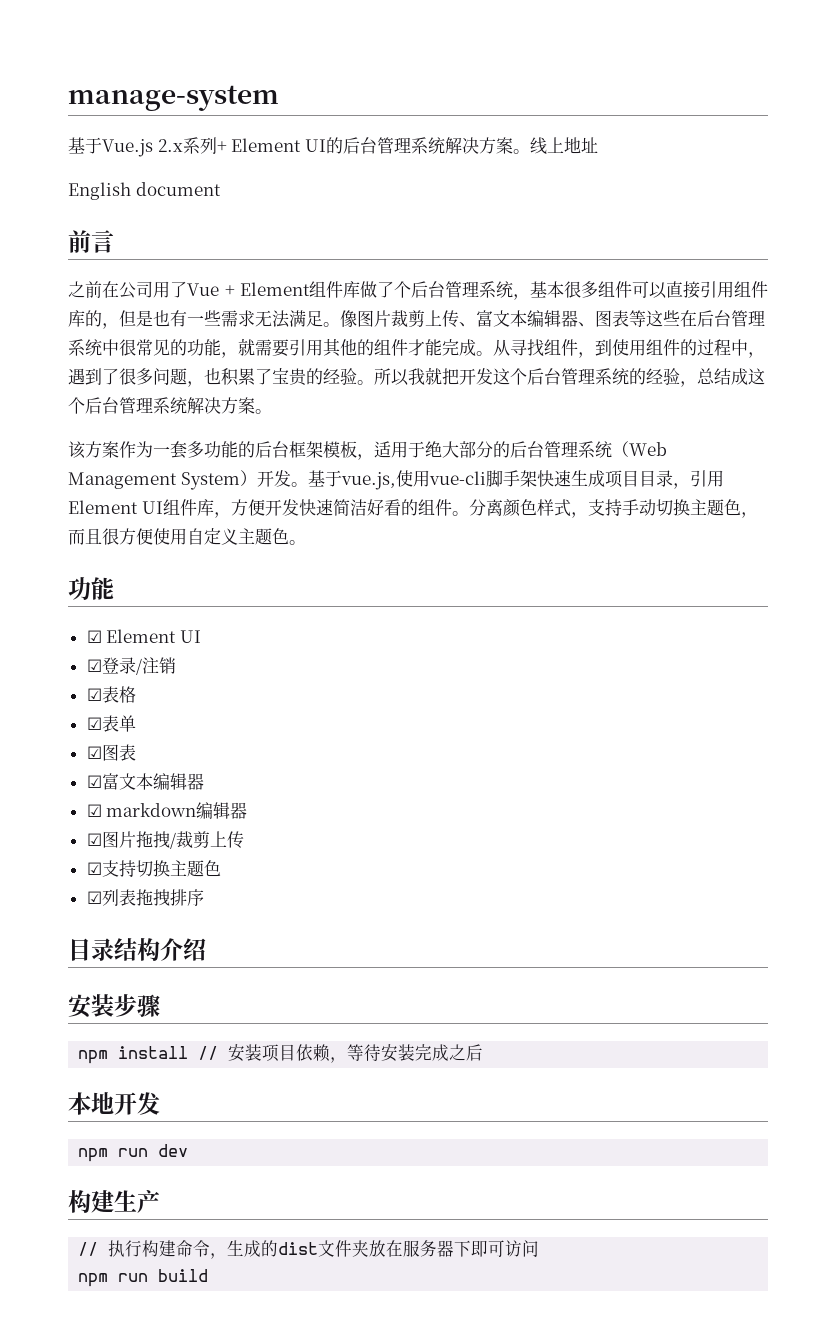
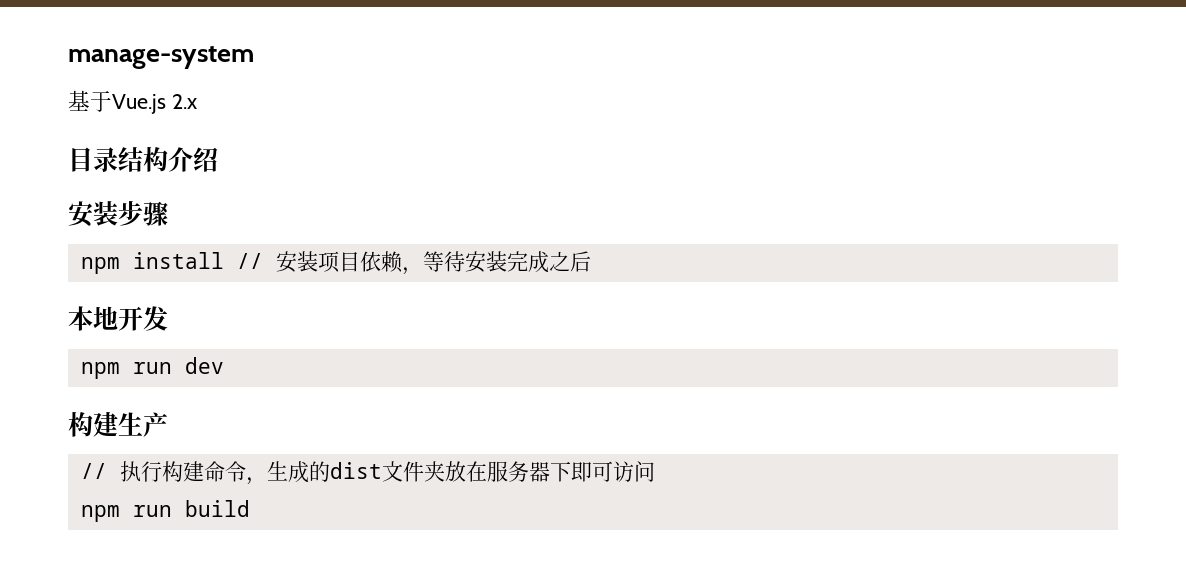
[182,137,598,155] [68,182,221,200] [68,230,114,253] [68,281,768,300] [68,310,765,329] [68,338,765,358] [68,367,765,387] [68,397,272,414] [68,441,667,460] [68,470,724,490] [68,499,758,518] [68,528,306,545] [68,577,114,600] [86,629,201,643] [86,657,176,675] [86,686,136,703] [86,715,136,732] [86,744,136,761] [86,773,204,790] [86,802,248,819] [86,831,244,849] [86,860,221,877] [86,889,204,906] 系列+ Element UI的后台管理系统解决方案。线上地址 // English document // 前言 // 之前在公司用了Vue + Element组件库做了个后台管理系统，基本很多组件可以直接引用组件库的，但是也有一些需求无法满足。像图片裁剪上传、富文本编辑器、图表等这些在后台管理系统中很常见的功能，就需要引用其他的组件才能完成。从寻找组件，到使用组件的过程中，遇到了很多问题，也积累了宝贵的经验。所以我就把开发这个后台管理系统的经验，总结成这个后台管理系统解决方案。 // 该方案作为一套多功能的后台框架模板，适用于绝大部分的后台管理系统（Web Management System）开发。基于vue.js,使用vue-cli脚手架快速生成项目目录，引用Element UI组件库，方便开发快速简洁好看的组件。分离颜色样式，支持手动切换主题色，而且很方便使用自定义主题色。 // 功能 // ☑ Element UI // ☑登录/注销 // ☑表格 // ☑表单 // ☑图表 // ☑富文本编辑器 // ☑ markdown编辑器 // ☑图片拖拽/裁剪上传 // ☑支持切换主题色 // ☑列表拖拽排序 -> (197, 101) none

